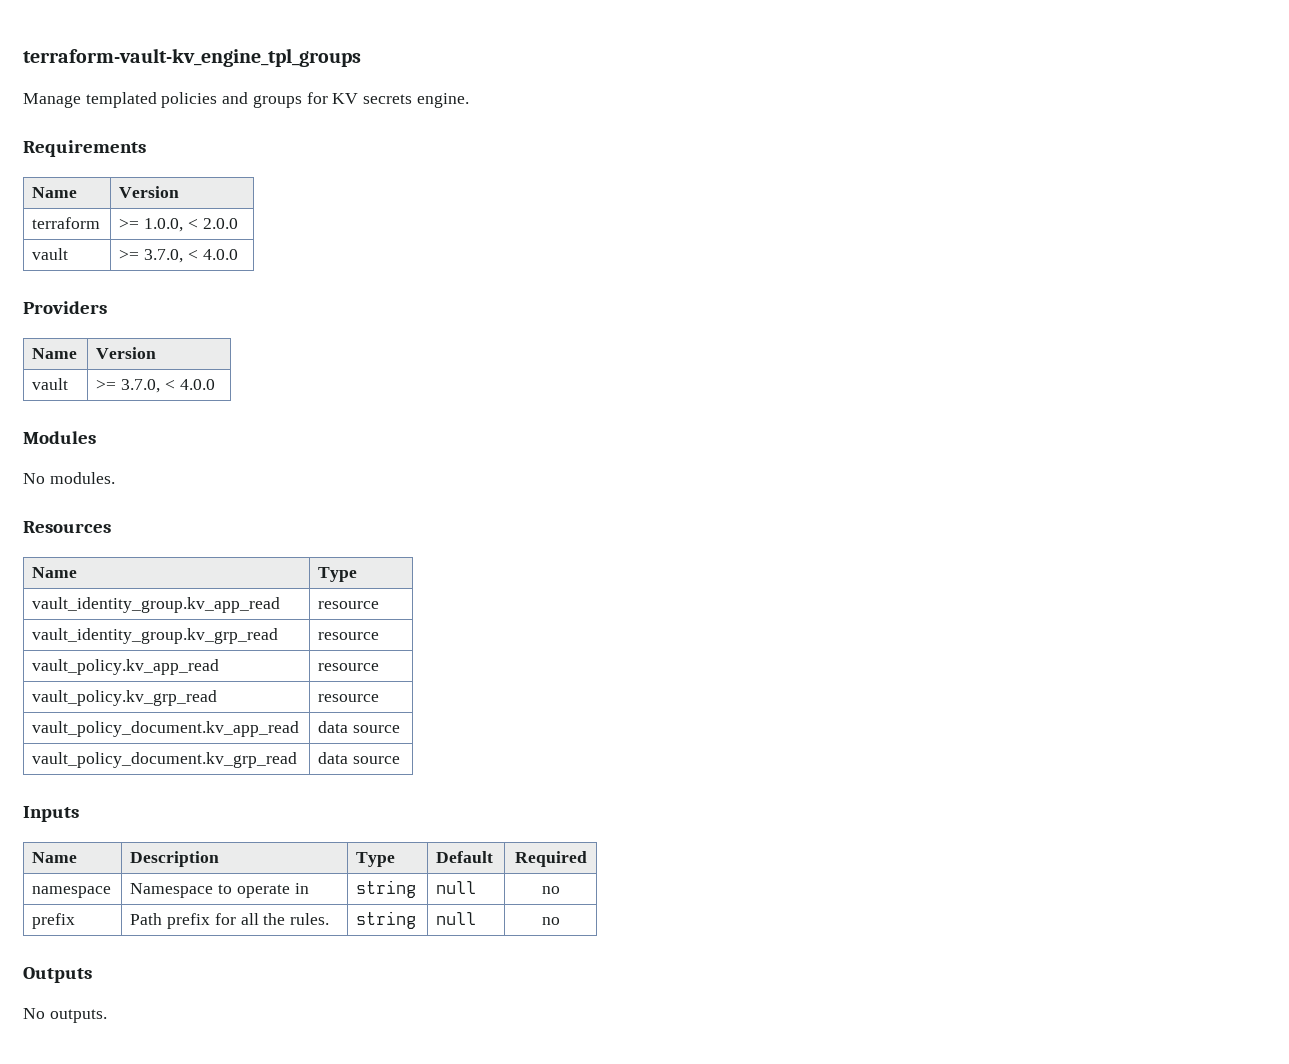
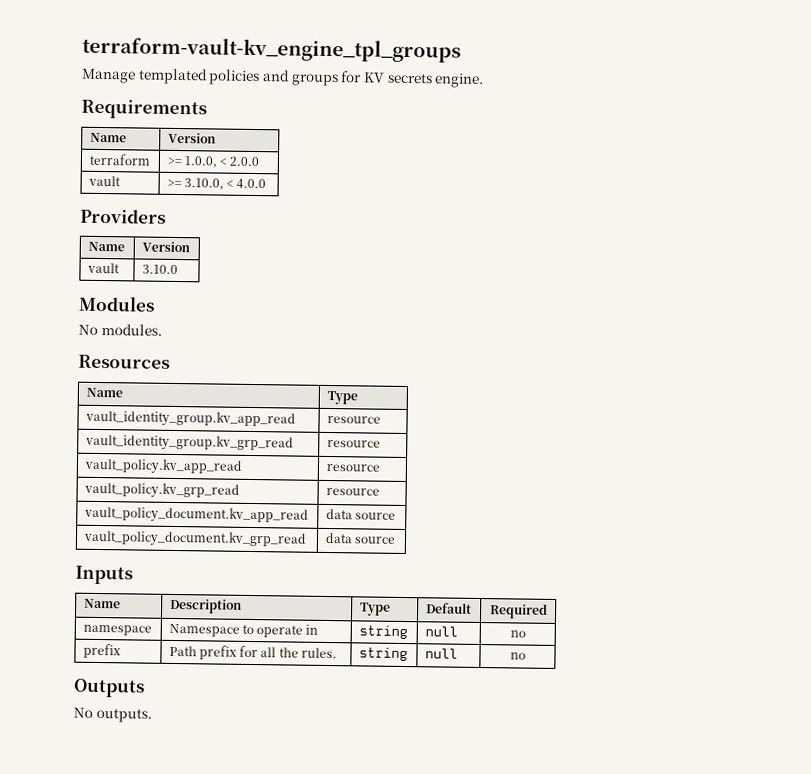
[144,249,184,263] 3.7.0, -> [183,178,224,190] 3.10.0,
[96,379,215,393] >= 3.7.0, < 4.0.0 -> [141,264,178,275] 3.10.0

